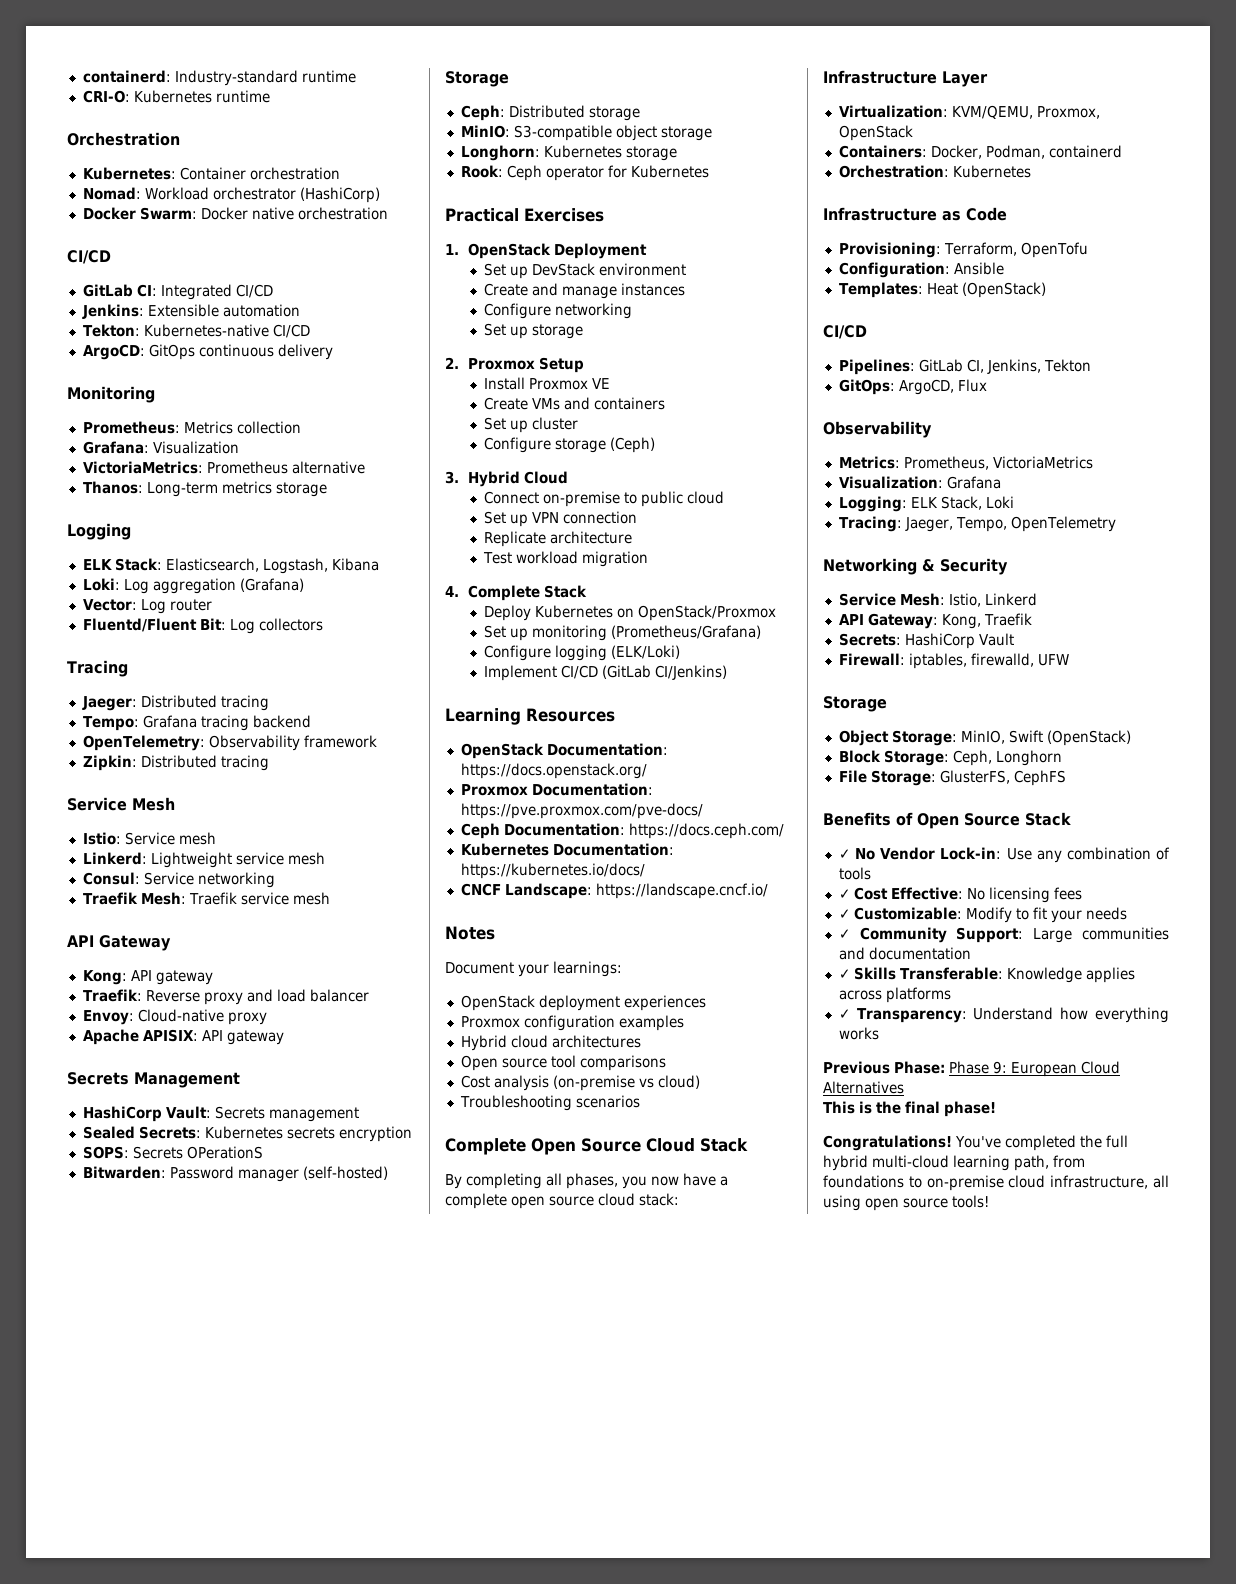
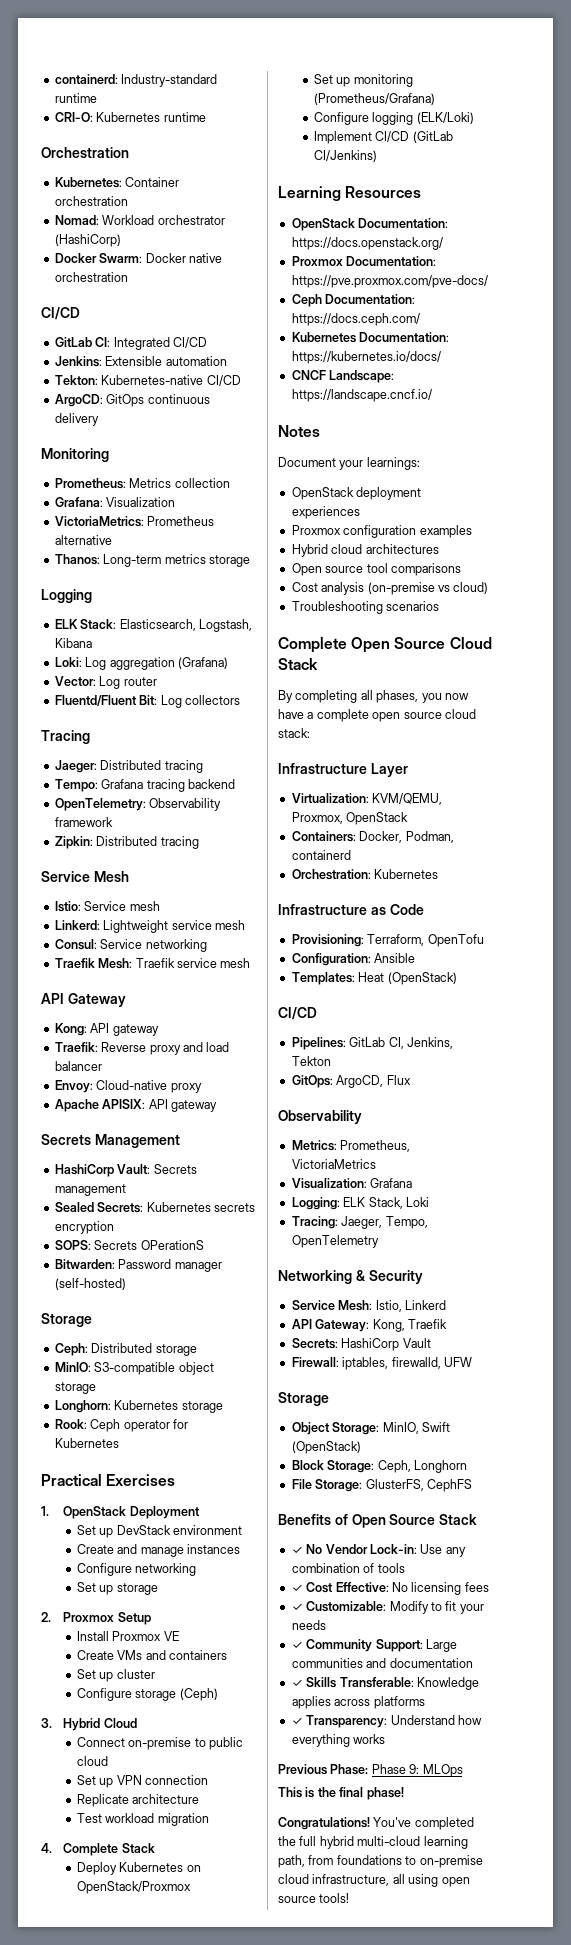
[1011,1061,1120,1077] [823,1081,904,1094] European Cloud Alternatives -> [422,1764,463,1777] MLOps

